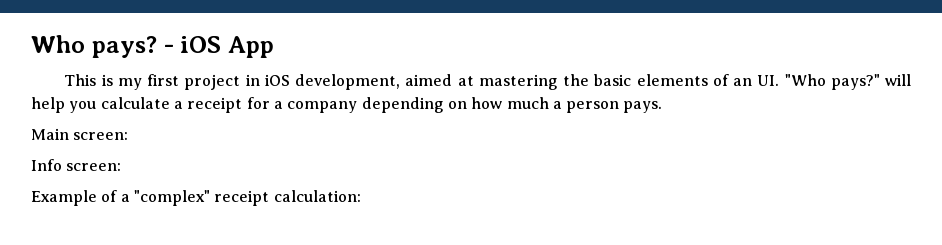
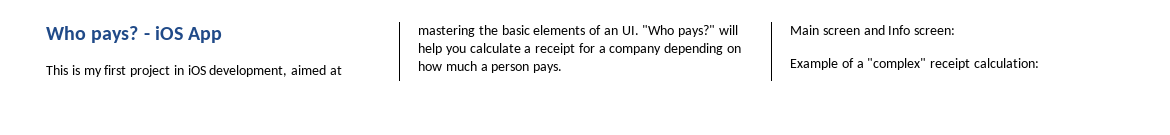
[73,132,129,140] screen: // -> [822,25,885,35] screen and

